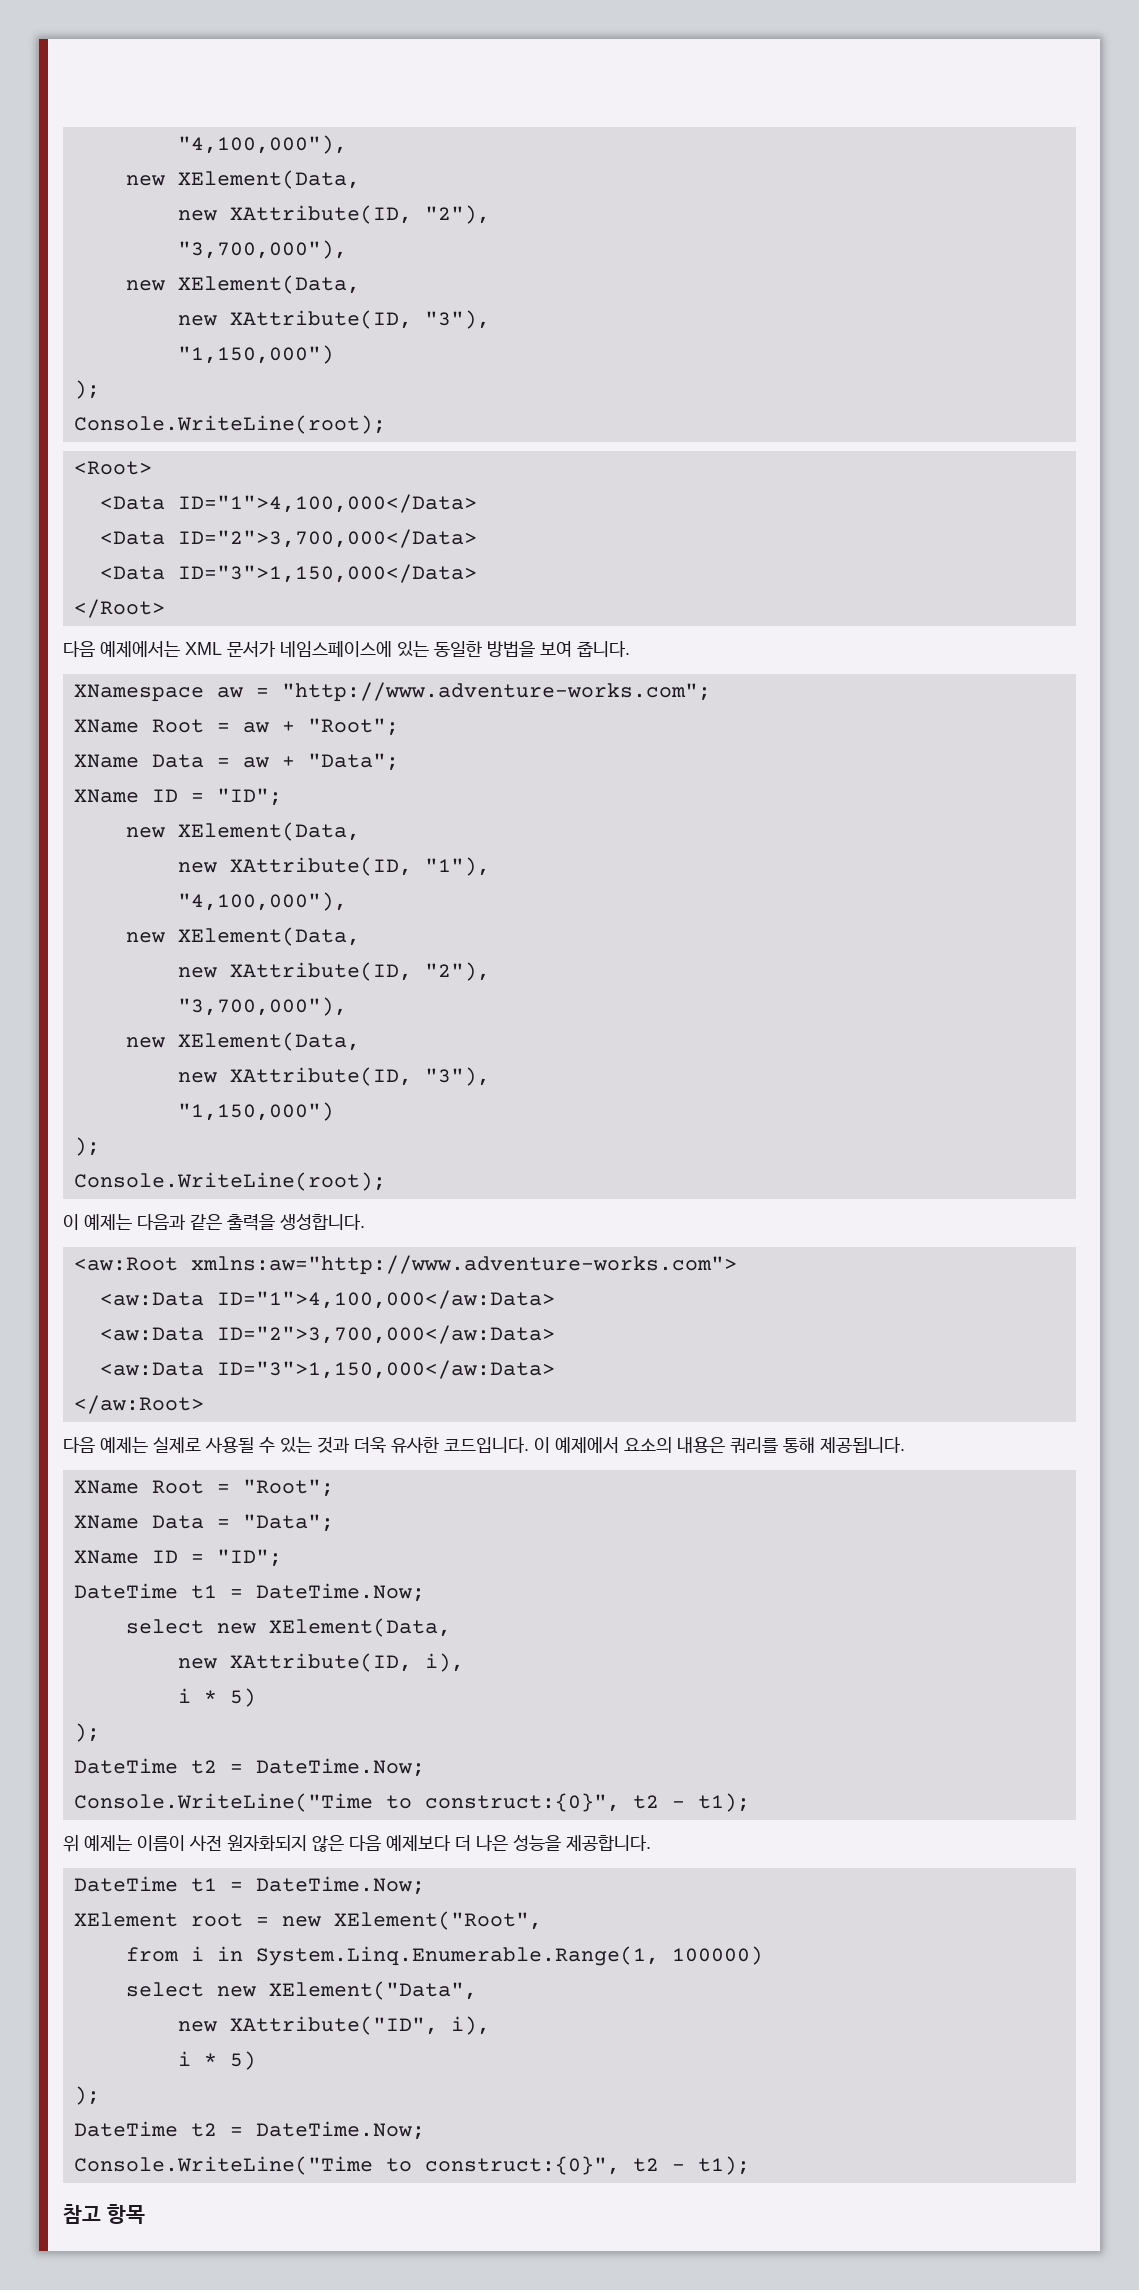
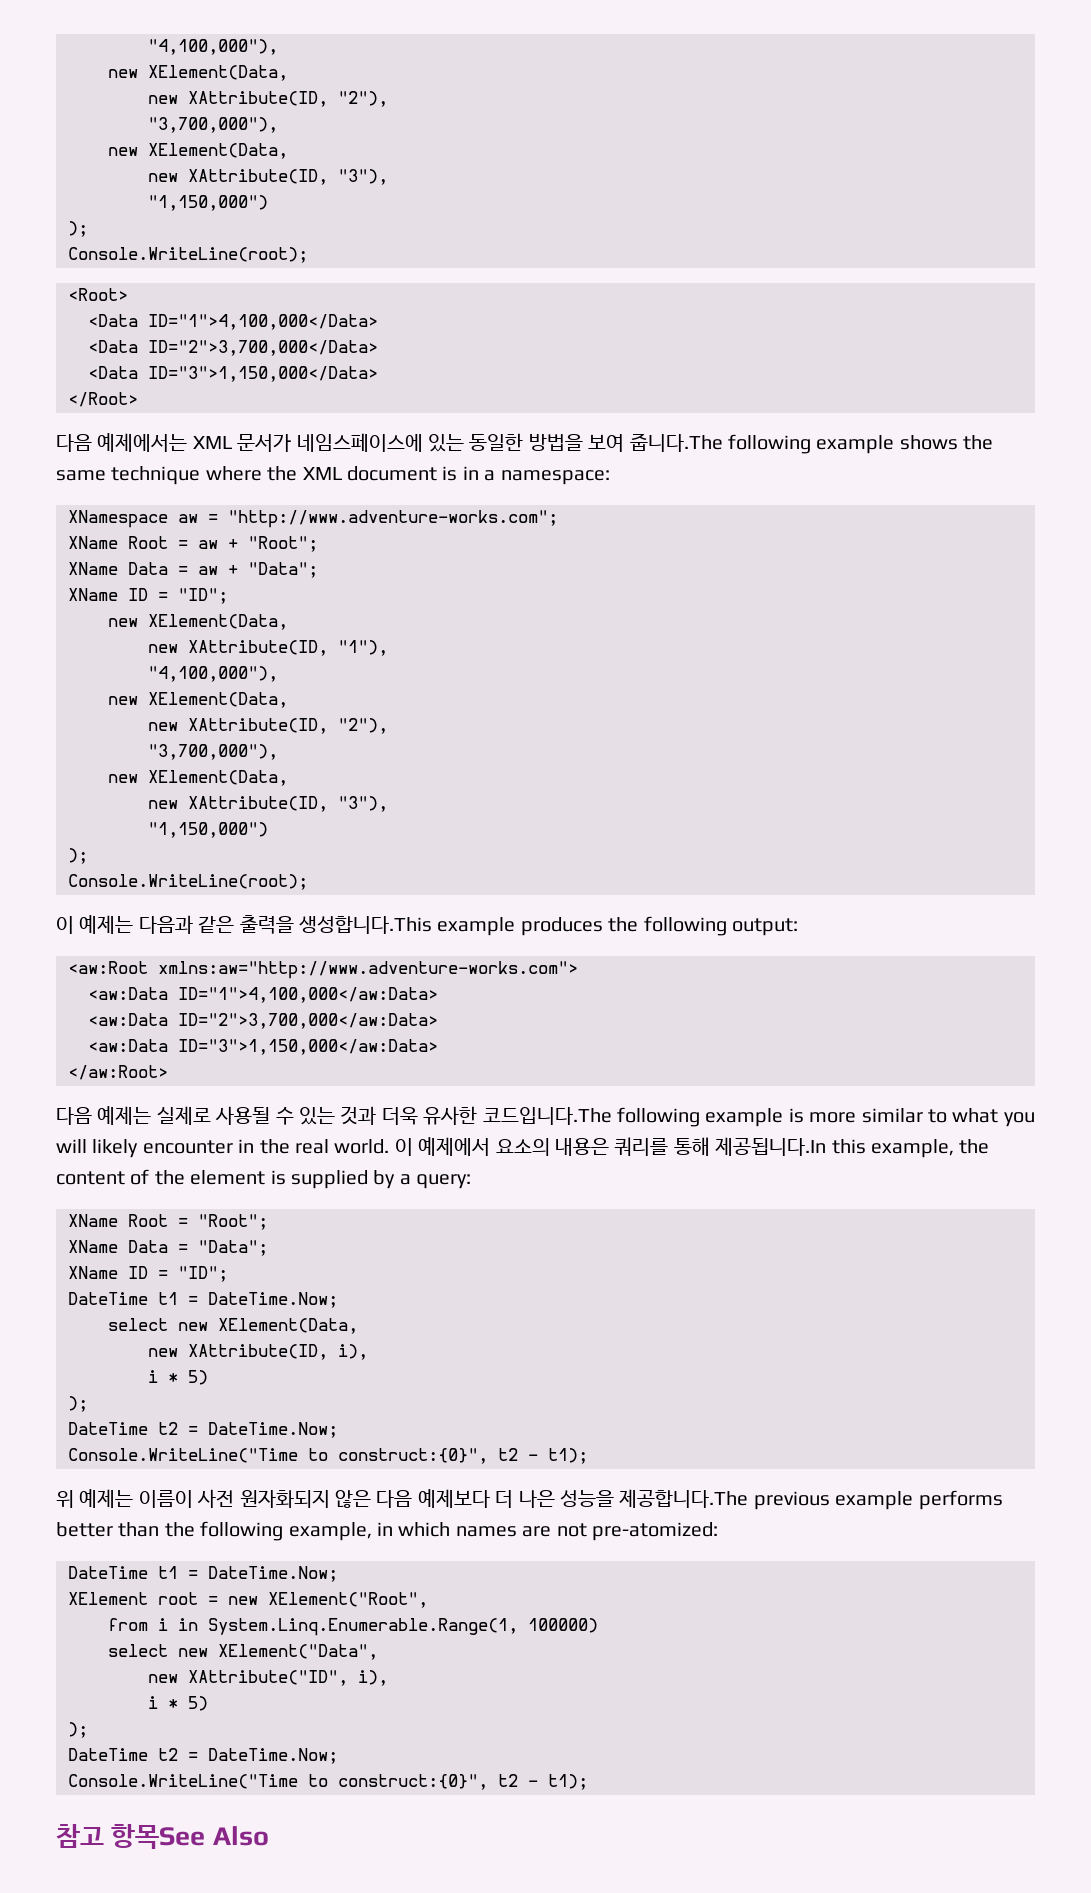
[577,641,630,657] 줍니다. -> [629,433,994,454] [56,466,610,485] 줍니다.The following example shows the same technique where the XML document is in a namespace:
[280,1214,365,1230] 생성합니다. -> [299,916,798,936] 생성합니다.This example produces the following output:
[444,1437,529,1453] 코드입니다. -> [482,1107,1035,1127] [56,1139,390,1158] 코드입니다.The following example is more similar to what you will likely encounter in the real world.
[820,1437,905,1453] 제공됩니다. -> [715,1137,990,1158] [56,1169,472,1189] 제공됩니다.In this example, the content of the element is supplied by a query:
[566,1835,651,1851] 제공합니다. -> [619,1489,1003,1510] [56,1521,718,1541] 제공합니다.The previous example performs better than the following example, in which names are not pre-atomized:
[107,2204,145,2224] 항목 -> [111,1824,269,1849] 항목See Also

